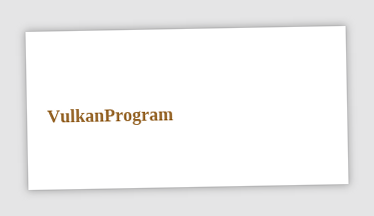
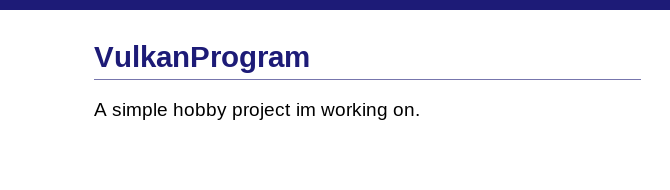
(174, 117) none -> [94,103,420,120] // A simple hobby project im working on.

